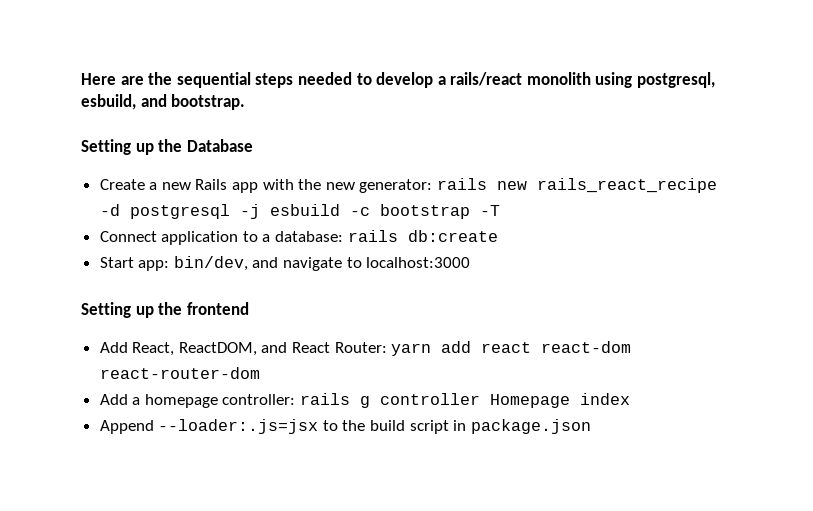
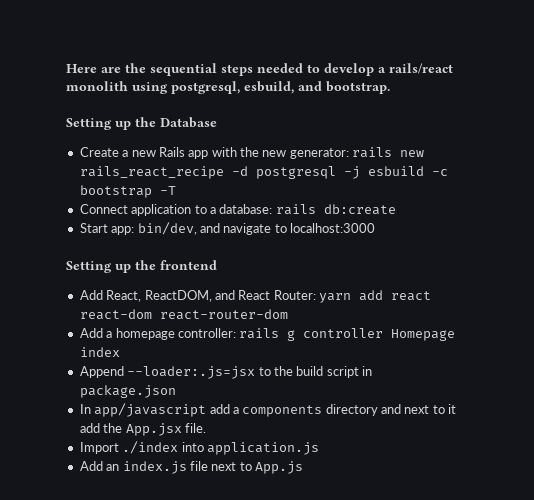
(591, 426) none -> [79,403,457,417] [79,423,206,436] [79,441,319,455] [79,461,303,474] // In app/javascript add a components directory and next to it add the App.jsx file. // Import ./index into application.js // Add an index.js file next to App.js

